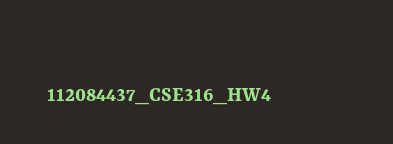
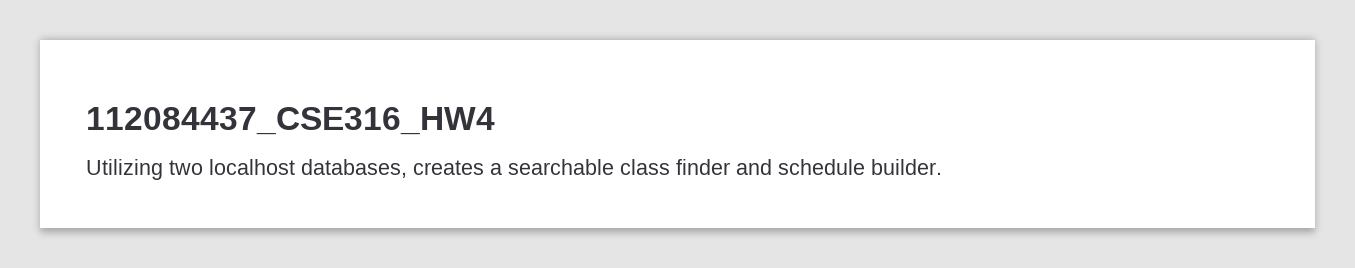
(271, 96) none -> [86,159,942,180] // Utilizing two localhost databases, creates a searchable class finder and schedule builder.

